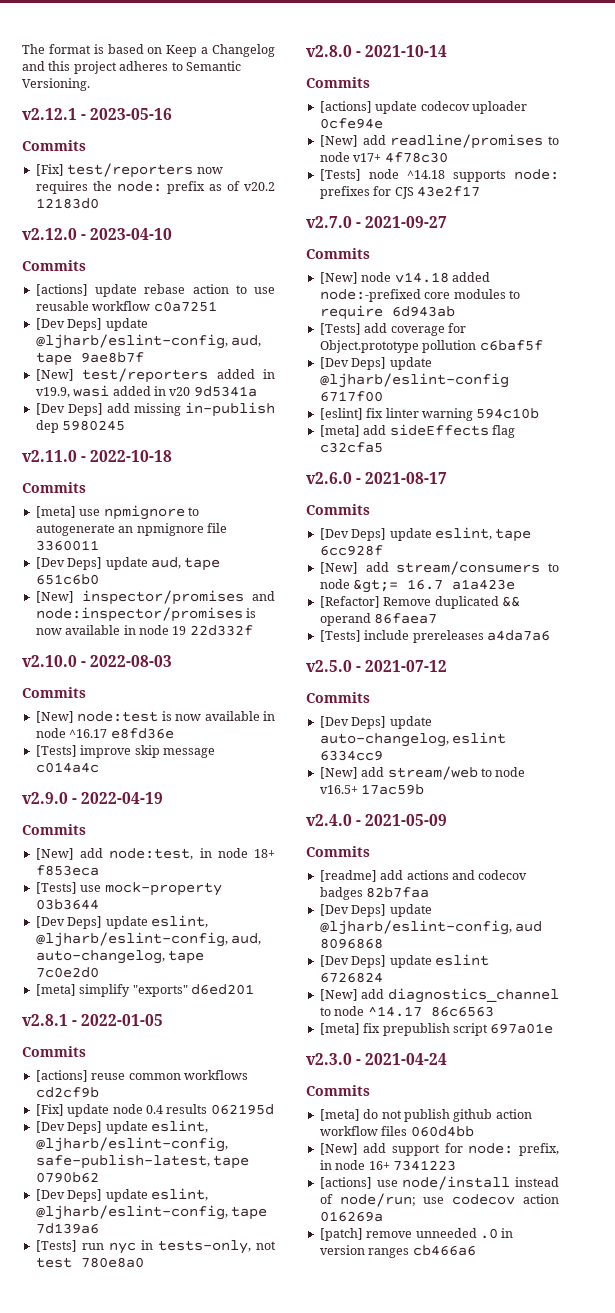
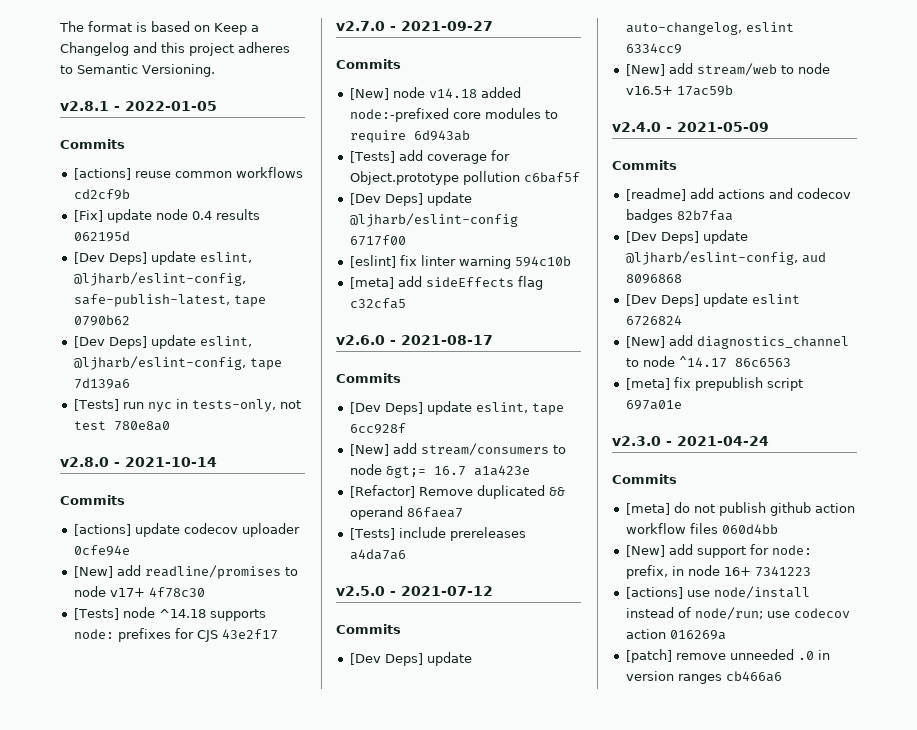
[22,108,173,120] [22,140,86,151] [35,163,223,178] [35,181,275,194] [35,198,99,209] [22,228,173,240] [22,260,86,271] [35,284,275,297] [35,301,217,312] [35,318,148,331] [35,334,262,349] [35,352,144,366] [35,368,275,383] [35,385,257,398] [35,402,275,417] [35,420,126,433] [22,450,173,462] [22,482,86,493] [35,505,199,520] [35,523,227,536] [35,540,99,551] [35,557,221,571] [35,574,99,585] [35,590,275,605] [35,607,257,622] [35,625,253,636] [22,655,173,667] [22,687,86,698] [35,711,275,723] [35,728,174,739] [35,745,215,758] [35,762,99,773] [22,792,164,804] [22,824,86,835] [35,848,275,860] [35,865,99,876] [35,882,222,896] [35,899,99,910] [35,915,208,929] [35,932,262,947] [35,950,205,964] [35,967,99,978] [35,984,254,997] // v2.12.1 - 2023-05-16 // Commits // [Fix] test/reporters now requires the node: prefix as of v20.2 12183d0 // v2.12.0 - 2023-04-10 // Commits // [actions] update rebase action to use reusable workflow c0a7251 // [Dev Deps] update @ljharb/eslint-config, aud, tape 9ae8b7f // [New] test/reporters added in v19.9, wasi added in v20 9d5341a // [Dev Deps] add missing in-publish dep 5980245 // v2.11.0 - 2022-10-18 // Commits // [meta] use npmignore to autogenerate an npmignore file 3360011 // [Dev Deps] update aud, tape 651c6b0 // [New] inspector/promises and node:inspector/promises is now available in node 19 22d332f // v2.10.0 - 2022-08-03 // Commits // [New] node:test is now available in node ^16.17 e8fd36e // [Tests] improve skip message c014a4c // v2.9.0 - 2022-04-19 // Commits // [New] add node:test, in node 18+ f853eca // [Tests] use mock-property 03b3644 // [Dev Deps] update eslint, @ljharb/eslint-config, aud, auto-changelog, tape 7c0e2d0 // [meta] simplify "exports" d6ed201 -> (215, 70) none

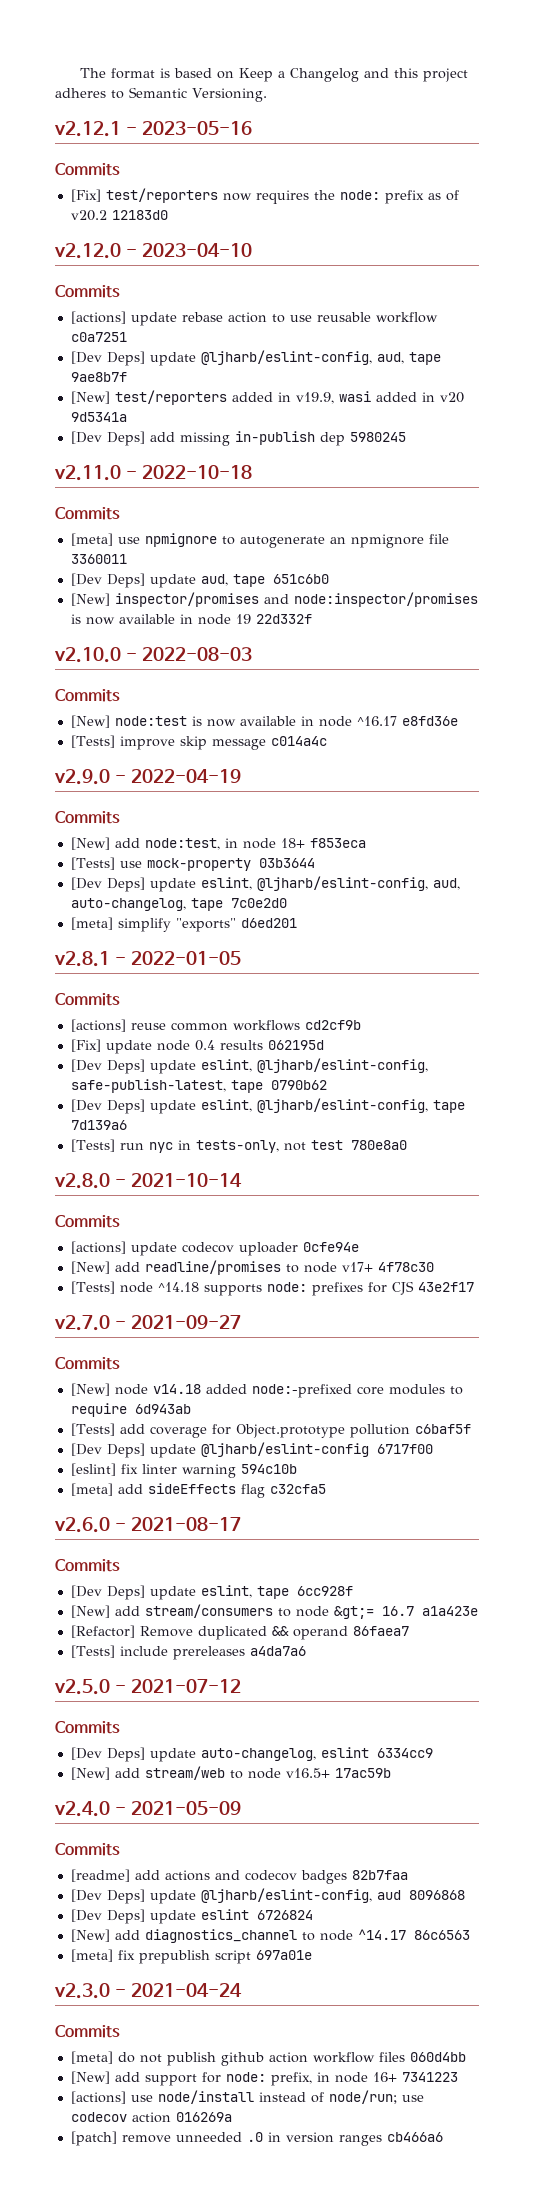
(215, 70) none -> [54,121,252,137] [55,163,120,176] [70,188,459,204] [70,210,168,221] [54,243,252,259] [55,285,120,298] [70,311,438,326] [70,332,127,342] [70,350,441,366] [70,372,127,382] [70,390,464,405] [70,412,127,422] [70,431,406,446] [54,465,252,481] [55,507,120,520] [70,533,449,548] [70,554,127,564] [70,573,329,588] [70,592,478,607] [70,614,312,625] [54,647,252,663] [55,689,120,702] [70,715,458,728] [70,735,327,750] [54,769,241,785] [55,811,120,824] [70,837,366,850] [70,857,315,871] [70,876,460,892] [70,898,287,911] [70,917,297,932] // v2.12.1 - 2023-05-16 // Commits // [Fix] test/reporters now requires the node: prefix as of v20.2 12183d0 // v2.12.0 - 2023-04-10 // Commits // [actions] update rebase action to use reusable workflow c0a7251 // [Dev Deps] update @ljharb/eslint-config, aud, tape 9ae8b7f // [New] test/reporters added in v19.9, wasi added in v20 9d5341a // [Dev Deps] add missing in-publish dep 5980245 // v2.11.0 - 2022-10-18 // Commits // [meta] use npmignore to autogenerate an npmignore file 3360011 // [Dev Deps] update aud, tape 651c6b0 // [New] inspector/promises and node:inspector/promises is now available in node 19 22d332f // v2.10.0 - 2022-08-03 // Commits // [New] node:test is now available in node ^16.17 e8fd36e // [Tests] improve skip message c014a4c // v2.9.0 - 2022-04-19 // Commits // [New] add node:test, in node 18+ f853eca // [Tests] use mock-property 03b3644 // [Dev Deps] update eslint, @ljharb/eslint-config, aud, auto-changelog, tape 7c0e2d0 // [meta] simplify "exports" d6ed201

